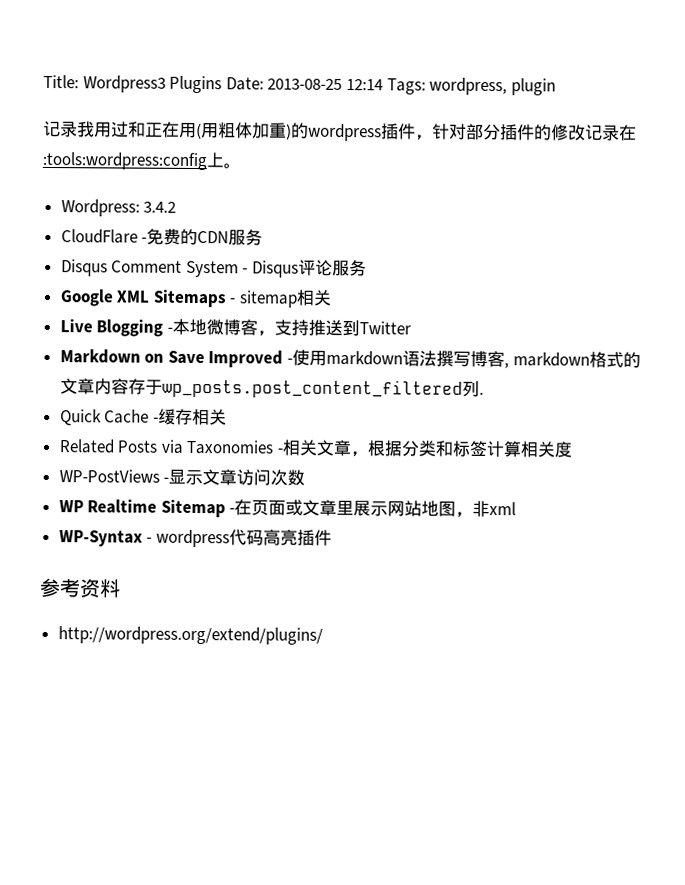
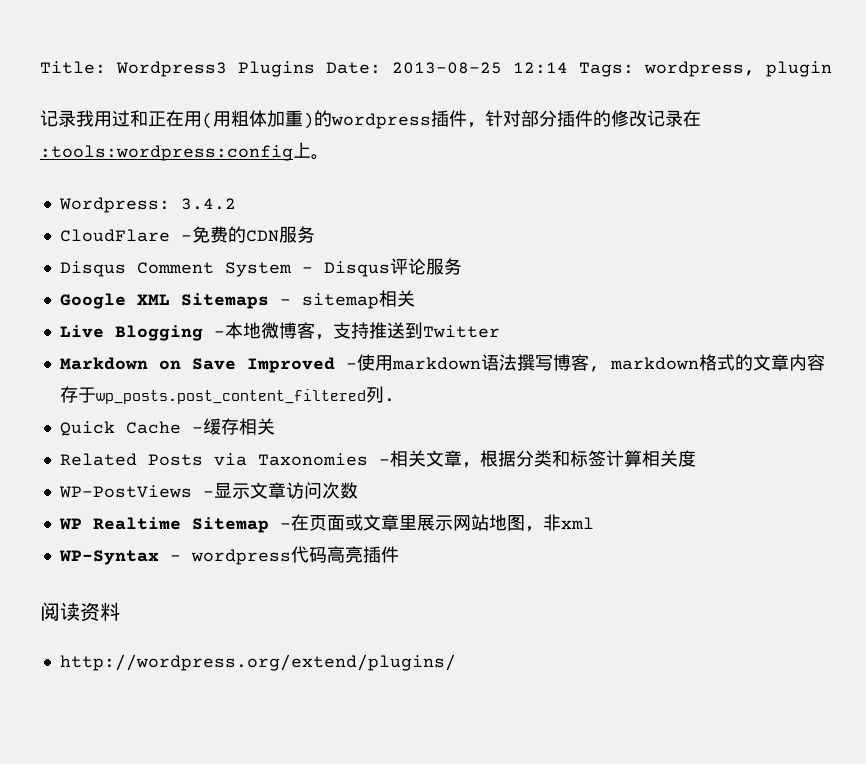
[39,577,81,598] 参考 -> [40,602,80,621] 阅读

